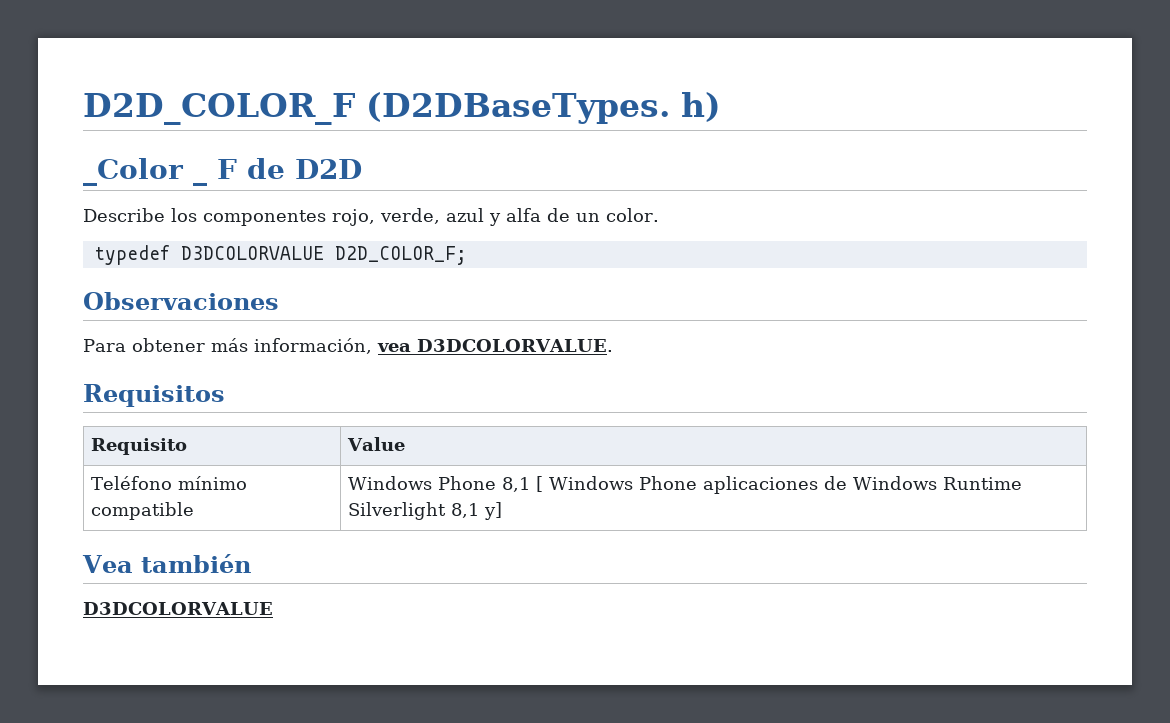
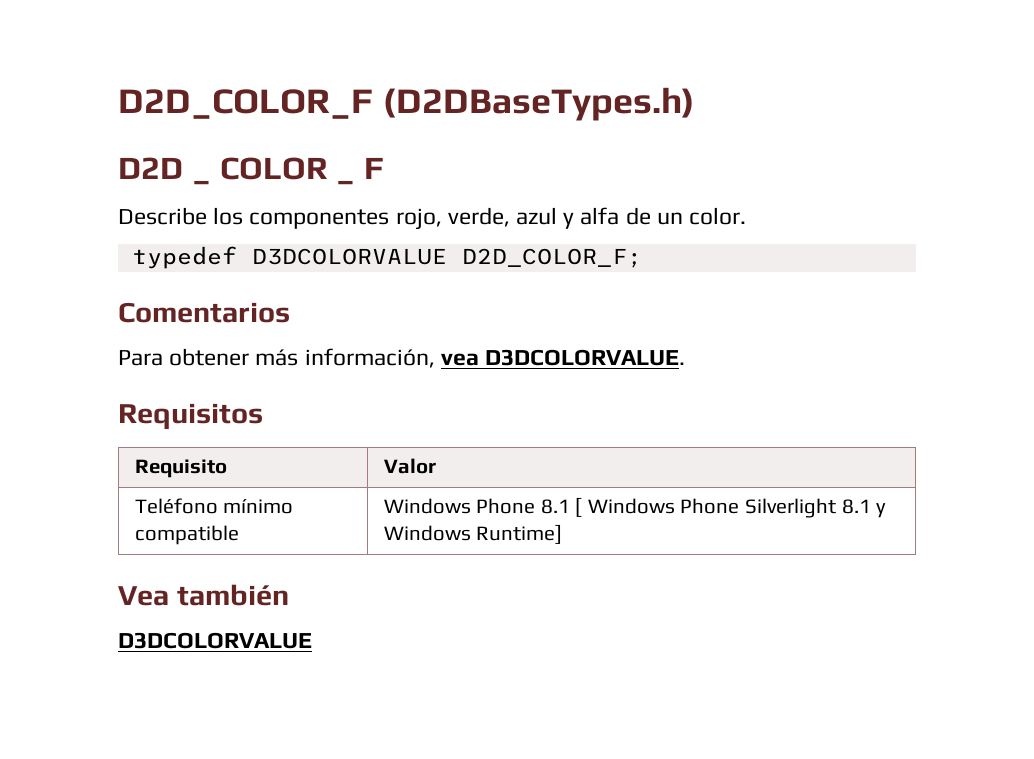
[366,92,721,124] [83,158,184,186] (D2DBaseTypes. h) // _Color -> [382,87,695,121] [118,157,183,179] [191,157,328,185] (D2DBaseTypes.h) // D2D _ COLOR
[247,158,362,179] de D2D -> (385, 168) none
[83,292,279,310] Observaciones -> [118,302,290,323] Comentarios
[347,437,406,451] Value -> [383,458,436,474] Valor
[502,477,531,492] 8,1 -> [540,499,570,514] 8.1
[703,476,1023,494] [348,502,503,520] aplicaciones de Windows Runtime Silverlight 8,1 y] -> [745,498,887,518] [383,524,563,544] Silverlight 8.1 y Windows Runtime]

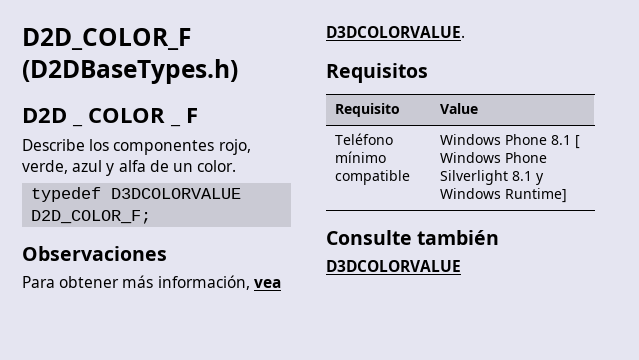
[118,302,290,323] Comentarios -> [22,246,167,261] Observaciones
[383,458,436,474] Valor -> [439,103,478,114] Value
[118,586,169,606] Vea -> [326,230,412,245] Consulte

